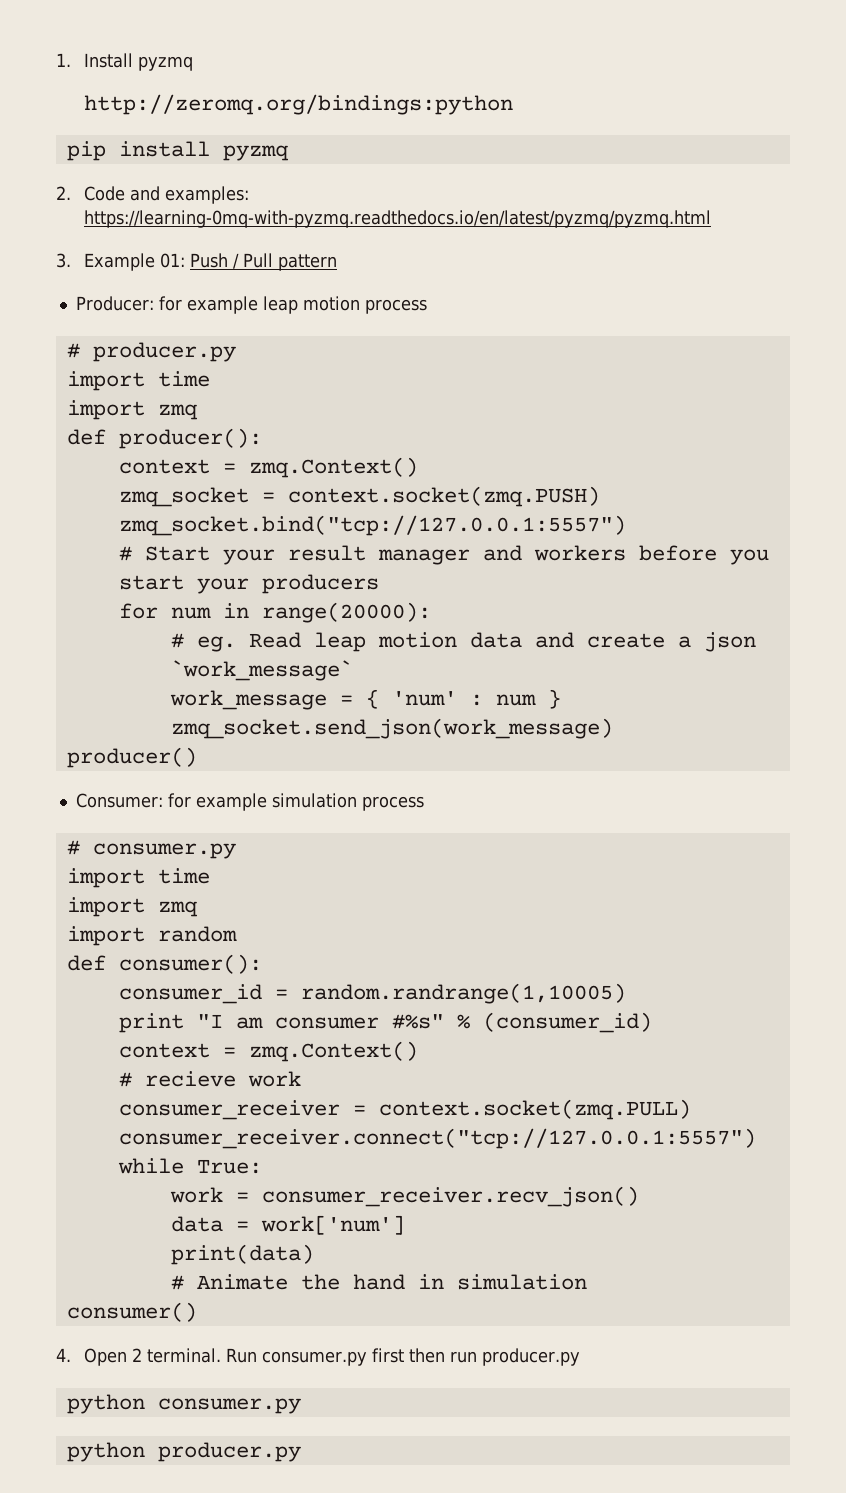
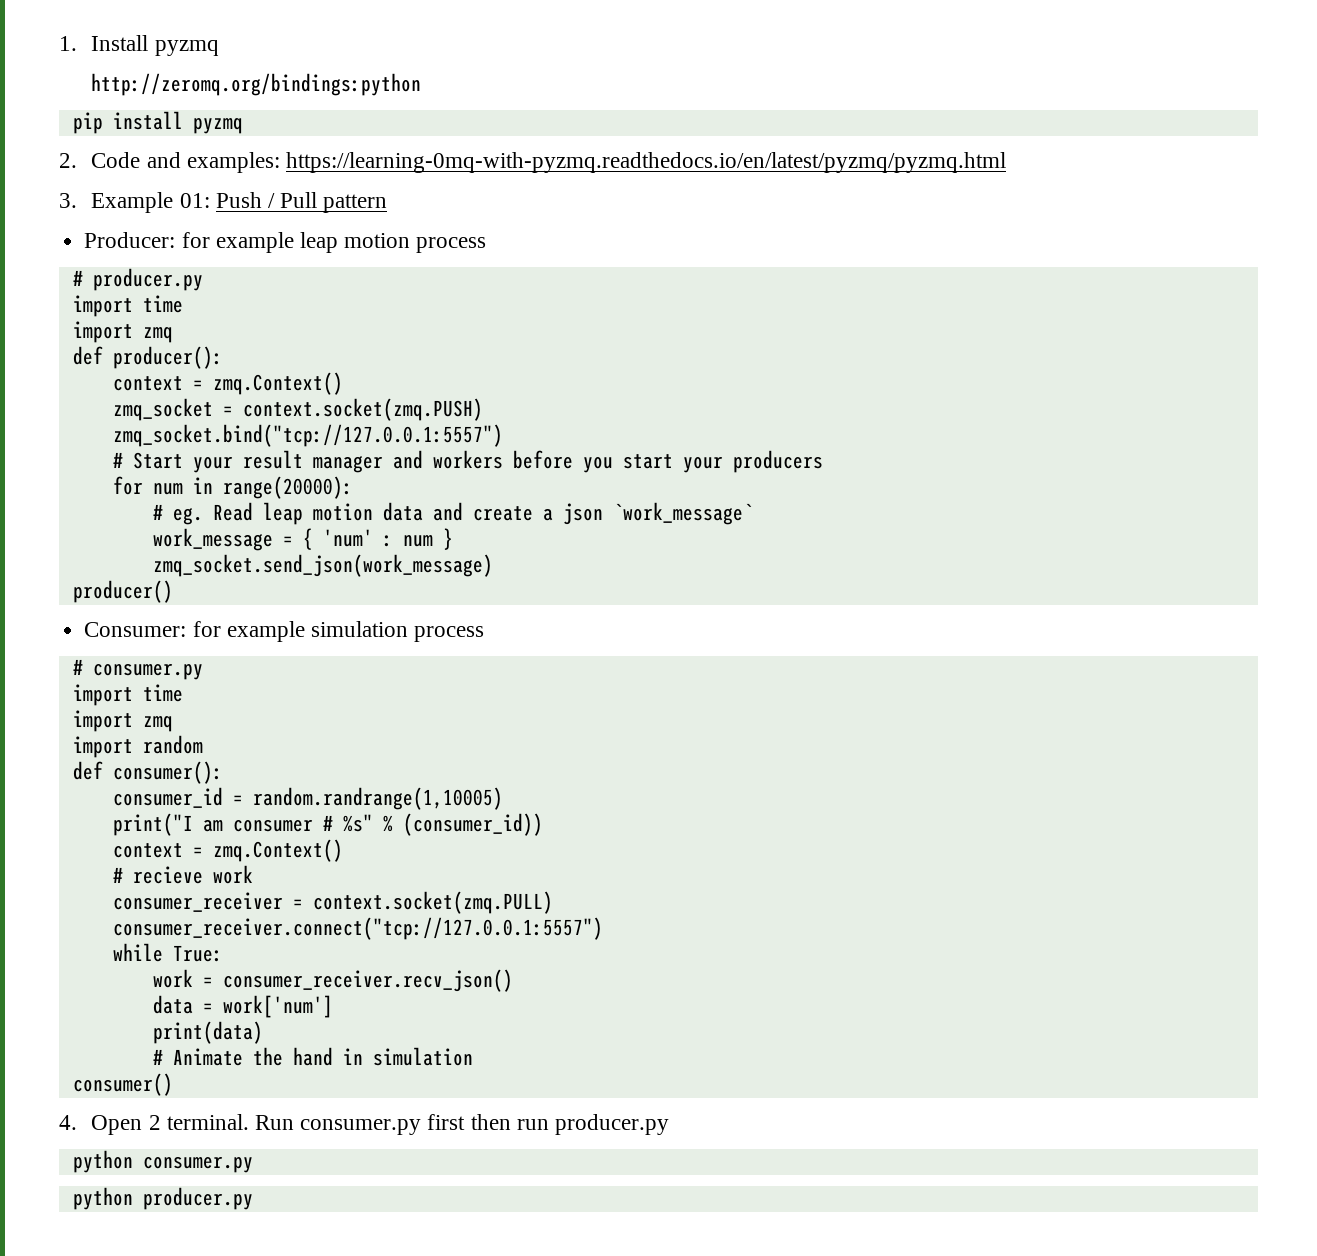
[118,1012,652,1033] print "I am consumer #%s" % (consumer_id) -> [112,813,543,836] print("I am consumer # %s" % (consumer_id))

